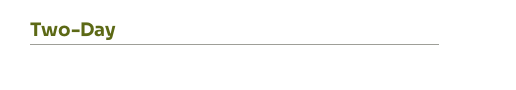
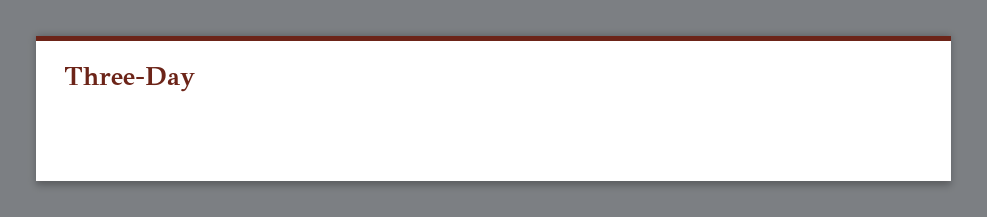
[30,22,116,41] Two-Day -> [64,67,195,92] Three-Day

